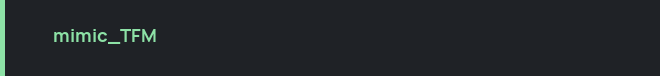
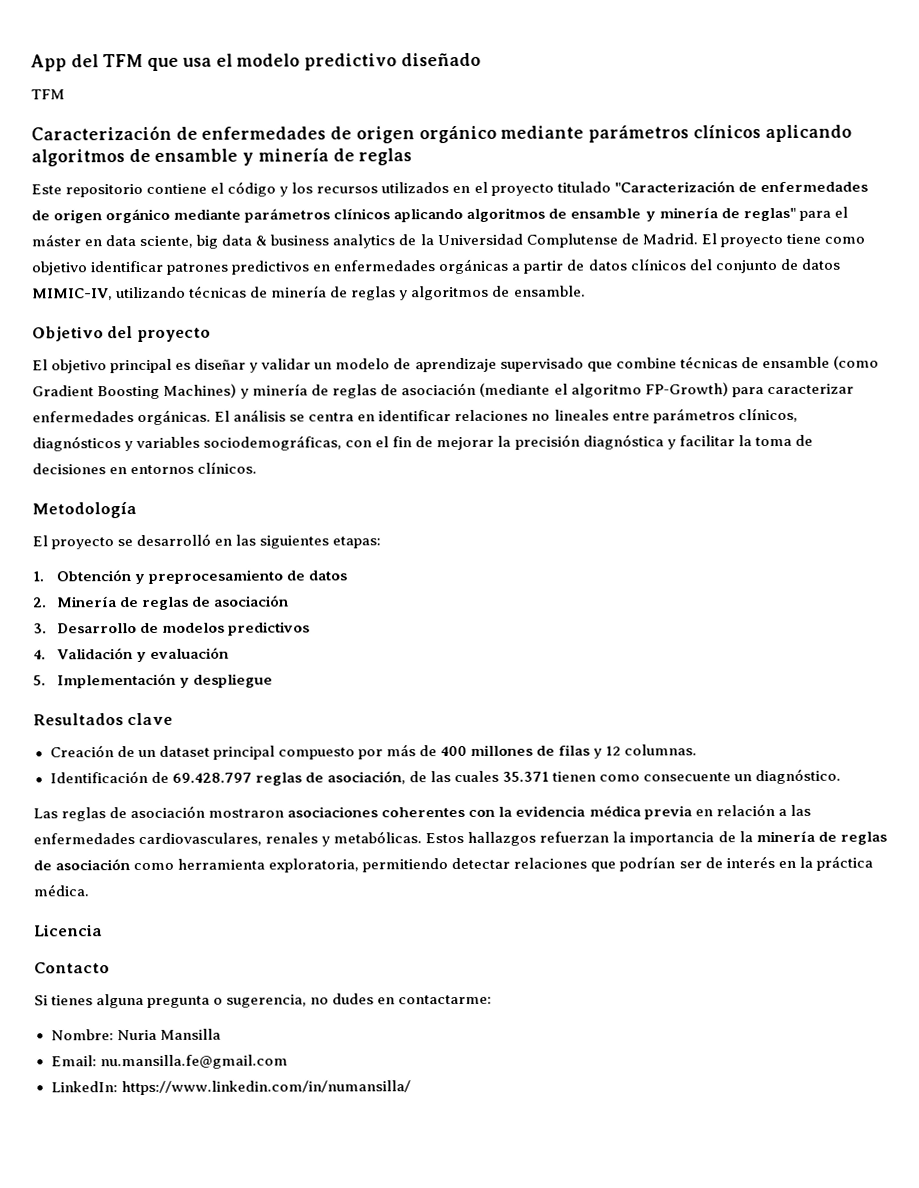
[53,29,157,44] mimic_TFM -> [30,52,481,72] [31,89,65,100] [31,124,852,144] [31,148,413,167] [31,181,868,198] [31,206,848,224] [31,233,865,249] [31,258,840,276] [32,285,586,301] [32,326,211,343] [32,355,879,374] [32,382,854,400] [32,407,798,426] [32,434,813,452] [32,461,258,475] [32,502,137,519] [32,533,382,550] [32,569,348,585] [33,595,290,610] [33,621,311,636] [33,647,230,663] [33,673,274,689] [33,712,174,726] [49,744,698,760] [49,768,842,786] [33,804,811,822] [33,830,887,847] [33,855,873,873] [33,884,89,897] [34,924,103,937] [34,962,110,974] [34,993,493,1009] [50,1028,221,1041] [50,1054,288,1070] [50,1080,411,1096] App del TFM que usa el modelo predictivo diseñado // TFM // Caracterización de enfermedades de origen orgánico mediante parámetros clínicos aplicando algoritmos de ensamble y minería de reglas // Este repositorio contiene el código y los recursos utilizados en el proyecto titulado "Caracterización de enfermedades de origen orgánico mediante parámetros clínicos aplicando algoritmos de ensamble y minería de reglas" para el máster en data sciente, big data & business analytics de la Universidad Complutense de Madrid. El proyecto tiene como objetivo identificar patrones predictivos en enfermedades orgánicas a partir de datos clínicos del conjunto de datos MIMIC-IV, utilizando técnicas de minería de reglas y algoritmos de ensamble. // Objetivo del proyecto // El objetivo principal es diseñar y validar un modelo de aprendizaje supervisado que combine técnicas de ensamble (como Gradient Boosting Machines) y minería de reglas de asociación (mediante el algoritmo FP-Growth) para caracterizar enfermedades orgánicas. El análisis se centra en identificar relaciones no lineales entre parámetros clínicos, diagnósticos y variables sociodemográficas, con el fin de mejorar la precisión diagnóstica y facilitar la toma de decisiones en entornos clínicos. // Metodología // El proyecto se desarrolló en las siguientes etapas: // 1. Obtención y preprocesamiento de datos // 2. Minería de reglas de asociación // 3. Desarrollo de modelos predictivos // 4. Validación y evaluación // 5. Implementación y despliegue // Resultados clave // Creación de un dataset principal compuesto por más de 400 millones de filas y 12 columnas. // Identificación de 69.428.797 reglas de asociación, de las cuales 35.371 tienen como consecuente un diagnóstico. // Las reglas de asociación mostraron asociaciones coherentes con la evidencia médica previa en relación a las enfermedades cardiovasculares, renales y metabólicas. Estos hallazgos refuerzan la importancia de la minería de reglas de asociación como herramienta exploratoria, permitiendo detectar relaciones que podrían ser de interés en la práctica médica. // Licencia // Contacto // Si tienes alguna pregunta o sugerencia, no dudes en contactarme: // Nombre: Nuria Mansilla // Email: nu.mansilla.fe@gmail.com // LinkedIn: https://www.linkedin.com/in/numansilla/

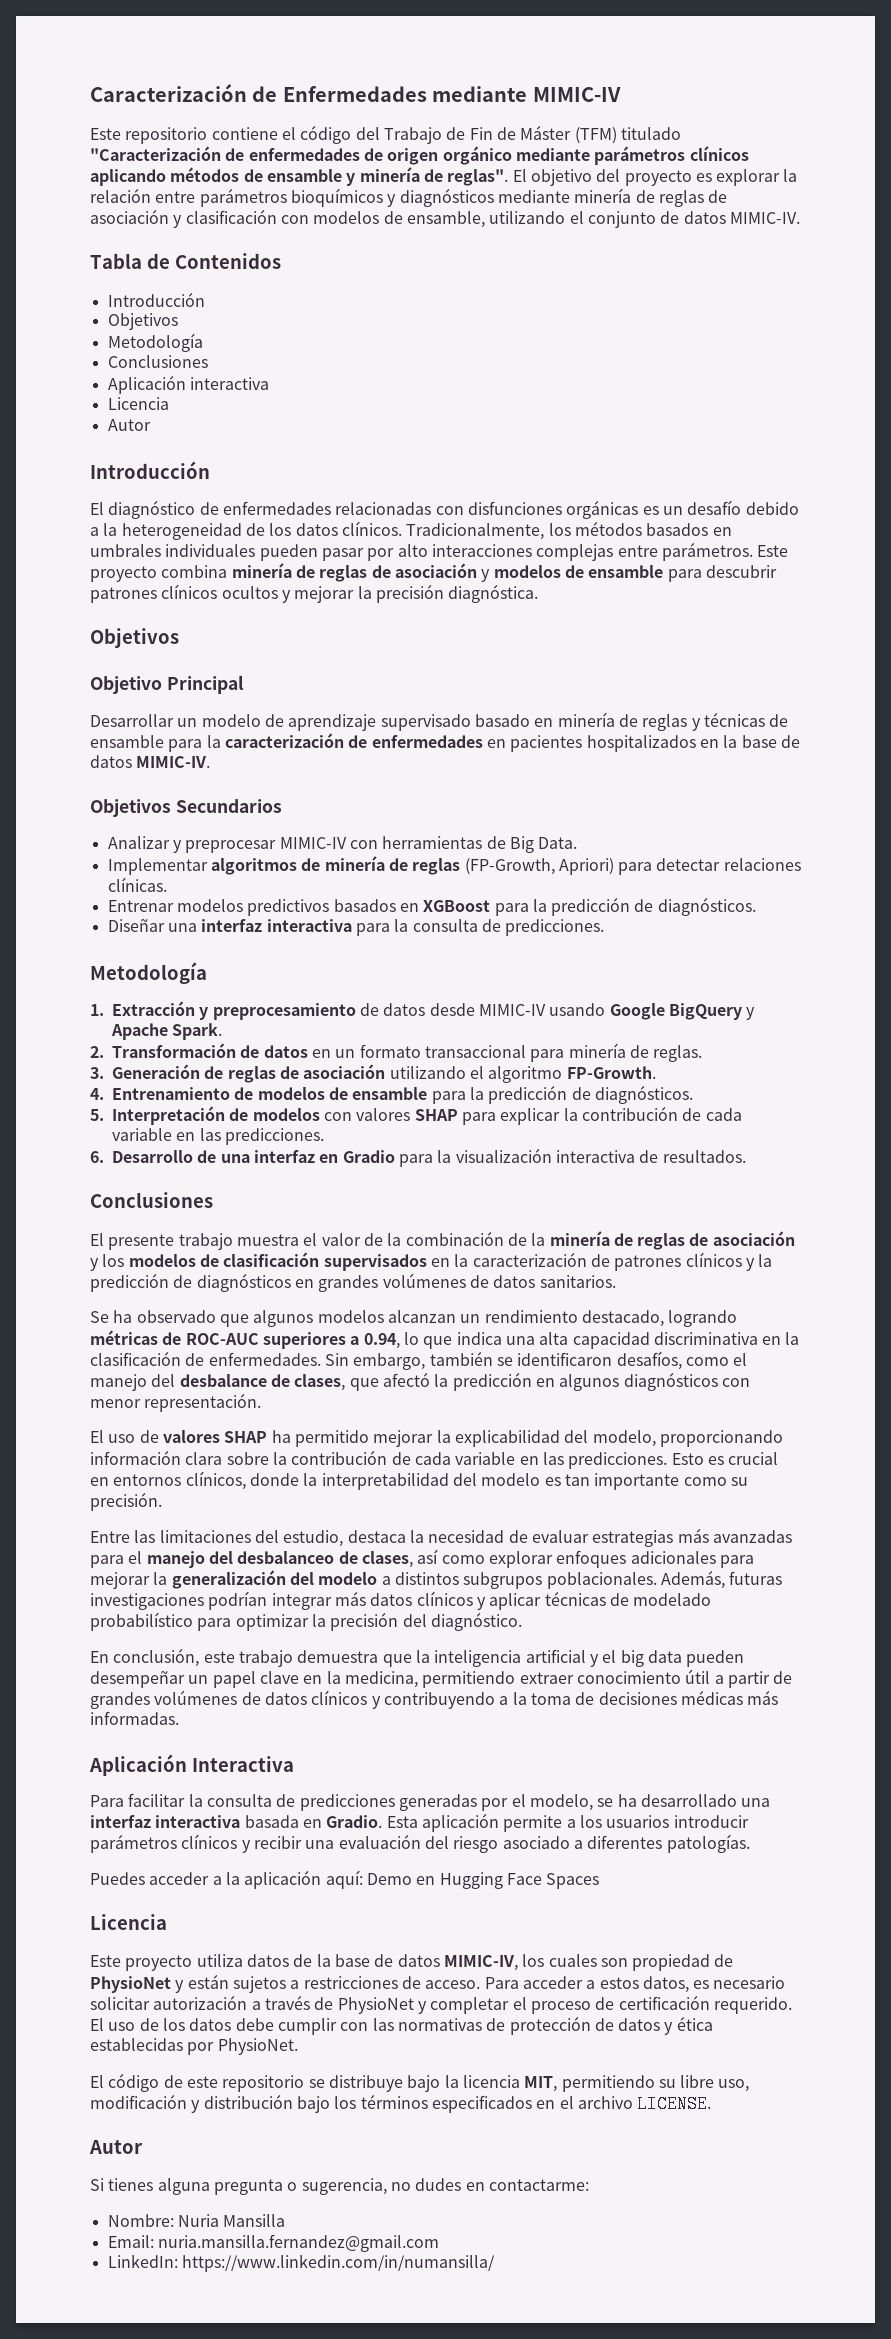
[30,52,481,72] [31,89,65,100] [31,124,852,144] [31,148,413,167] App del TFM que usa el modelo predictivo diseñado // TFM // Caracterización de enfermedades de origen orgánico mediante parámetros clínicos aplicando algoritmos de ensamble y minería de reglas -> [90,84,621,102] Caracterización de Enfermedades mediante MIMIC-IV
[279,181,554,197] y los recursos utilizados en el proyecto -> [355,125,617,144] del Trabajo de Fin de Máster (TFM)
[466,206,848,222] [31,233,865,249] [31,258,840,276] [32,285,586,301] [32,326,211,343] [32,358,312,374] algoritmos de ensamble y minería de reglas" para el máster en data sciente, big data & business analytics de la Universidad Complutense de Madrid. El proyecto tiene como objetivo identificar patrones predictivos en enfermedades orgánicas a partir de datos clínicos del conjunto de datos MIMIC-IV, utilizando técnicas de minería de reglas y algoritmos de ensamble. // Objetivo del proyecto // El objetivo principal es diseñar y validar -> [170,167,798,186] [90,188,728,207] [90,209,800,228] [90,253,281,269] [107,292,205,307] [107,313,178,330] [107,333,203,352] [107,355,208,368] [107,375,269,394] [107,397,169,410] [107,419,151,431] [90,461,210,479] [90,500,799,519] [90,521,732,540] [90,542,789,561] [90,563,777,582] [90,584,539,603] [90,628,179,648] [90,675,244,694] [90,714,174,727] métodos de ensamble y minería de reglas". El objetivo del proyecto es explorar la relación entre parámetros bioquímicos y diagnósticos mediante minería de reglas de asociación y clasificación con modelos de ensamble, utilizando el conjunto de datos MIMIC-IV. // Tabla de Contenidos // Introducción // Objetivos // Metodología // Conclusiones // Aplicación interactiva // Licencia // Autor // Introducción // El diagnóstico de enfermedades relacionadas con disfunciones orgánicas es un desafío debido a la heterogeneidad de los datos clínicos. Tradicionalmente, los métodos basados en umbrales individuales pueden pasar por alto interacciones complejas entre parámetros. Este proyecto combina minería de reglas de asociación y modelos de ensamble para descubrir patrones clínicos ocultos y mejorar la precisión diagnóstica. // Objetivos // Objetivo Principal // Desarrollar
[586,355,879,372] [32,382,551,400] que combine técnicas de ensamble (como Gradient Boosting Machines) y minería de reglas de asociación (mediante -> [474,712,789,731] [90,733,800,752] [90,755,211,768] [90,799,282,817] [107,836,578,853] [107,856,801,875] [107,877,167,892] [107,897,756,916] [107,919,605,936] [90,962,207,984] [90,1001,756,1020] [111,1023,223,1040] [90,1043,703,1062] [90,1064,466,1083] basado en minería de reglas y técnicas de ensamble para la caracterización de enfermedades en pacientes hospitalizados en la base de datos MIMIC-IV. // Objetivos Secundarios // Analizar y preprocesar MIMIC-IV con herramientas de Big Data. // Implementar algoritmos de minería de reglas (FP-Growth, Apriori) para detectar relaciones clínicas. // Entrenar modelos predictivos basados en XGBoost para la predicción de diagnósticos. // Diseñar una interfaz interactiva para la consulta de predicciones. // Metodología // 1. Extracción y preprocesamiento de datos desde MIMIC-IV usando Google BigQuery y Apache Spark. // 2. Transformación de datos en un formato transaccional para minería de reglas. // 3. Generación de reglas de asociación utilizando
[644,382,854,398] [32,407,798,426] [32,434,813,452] [32,461,258,475] [32,502,137,519] [32,533,382,550] [32,569,348,585] [33,595,290,610] [33,621,311,636] [33,647,230,663] [33,673,274,689] [33,712,174,726] [49,744,698,760] [49,768,842,786] [33,804,811,822] [33,831,715,847] FP-Growth) para caracterizar enfermedades orgánicas. El análisis se centra en identificar relaciones no lineales entre parámetros clínicos, diagnósticos y variables sociodemográficas, con el fin de mejorar la precisión diagnóstica y facilitar la toma de decisiones en entornos clínicos. // Metodología // El proyecto se desarrolló en las siguientes etapas: // 1. Obtención y preprocesamiento de datos // 2. Minería de reglas de asociación // 3. Desarrollo de modelos predictivos // 4. Validación y evaluación // 5. Implementación y despliegue // Resultados clave // Creación de un dataset principal compuesto por más de 400 millones de filas y 12 columnas. // Identificación de 69.428.797 reglas de asociación, de las cuales 35.371 tienen como consecuente un diagnóstico. // Las reglas de asociación mostraron asociaciones coherentes con la evidencia médica previa en relación a las enfermedades cardiovasculares, renales y metabólicas. Estos hallazgos refuerzan la importancia -> [566,1066,656,1079] [90,1085,693,1104] [90,1106,742,1125] [112,1128,324,1145] [90,1148,746,1167] [90,1192,213,1208] [90,1231,504,1250] FP-Growth. // 4. Entrenamiento de modelos de ensamble para la predicción de diagnósticos. // 5. Interpretación de modelos con valores SHAP para explicar la contribución de cada variable en las predicciones. // 6. Desarrollo de una interfaz en Gradio para la visualización interactiva de resultados. // Conclusiones // El presente trabajo muestra el valor de la combinación
[133,855,873,873] [33,884,89,897] [34,924,103,937] [34,962,110,974] como herramienta exploratoria, permitiendo detectar relaciones que podrían ser de interés en la práctica médica. // Licencia // Contacto -> [90,1252,773,1271] [90,1273,616,1292] [90,1310,738,1327] [90,1330,800,1349] [90,1351,748,1370] [90,1372,750,1391] [90,1393,262,1412] [90,1430,783,1447] [90,1450,779,1469] [90,1471,748,1490] [90,1492,162,1511] [90,1528,792,1547] [90,1549,754,1568] [90,1570,783,1589] [90,1591,712,1610] [90,1612,522,1631] [90,1648,745,1667] [90,1669,793,1688] [90,1690,779,1709] [90,1711,179,1725] [89,1754,294,1776] [90,1793,771,1811] [90,1813,749,1832] [90,1834,750,1853] [90,1870,600,1889] [90,1914,167,1930] [90,1954,734,1971] [90,1974,786,1993] [90,1995,792,2014] [90,2016,713,2035] [90,2038,298,2055] [90,2073,750,2092] [90,2094,712,2113] [89,2140,143,2154] y los modelos de clasificación supervisados en la caracterización de patrones clínicos y la predicción de diagnósticos en grandes volúmenes de datos sanitarios. // Se ha observado que algunos modelos alcanzan un rendimiento destacado, logrando métricas de ROC-AUC superiores a 0.94, lo que indica una alta capacidad discriminativa en la clasificación de enfermedades. Sin embargo, también se identificaron desafíos, como el manejo del desbalance de clases, que afectó la predicción en algunos diagnósticos con menor representación. // El uso de valores SHAP ha permitido mejorar la explicabilidad del modelo, proporcionando información clara sobre la contribución de cada variable en las predicciones. Esto es crucial en entornos clínicos, donde la interpretabilidad del modelo es tan importante como su precisión. // Entre las limitaciones del estudio, destaca la necesidad de evaluar estrategias más avanzadas para el manejo del desbalanceo de clases, así como explorar enfoques adicionales para mejorar la generalización del modelo a distintos subgrupos poblacionales. Además, futuras investigaciones podrían integrar más datos clínicos y aplicar técnicas de modelado probabilístico para optimizar la precisión del diagnóstico. // En conclusión, este trabajo demuestra que la inteligencia artificial y el big data pueden desempeñar un papel clave en la medicina, permitiendo extraer conocimiento útil a partir de grandes volúmenes de datos clínicos y contribuyendo a la toma de decisiones médicas más informadas. // Aplicación Interactiva // Para facilitar la consulta de predicciones generadas por el modelo, se ha desarrollado una interfaz interactiva basada en Gradio. Esta aplicación permite a los usuarios introducir parámetros clínicos y recibir una evaluación del riesgo asociado a diferentes patologías. // Puedes acceder a la aplicación aquí: Demo en Hugging Face Spaces // Licencia // Este proyecto utiliza datos de la base de datos MIMIC-IV, los cuales son propiedad de PhysioNet y están sujetos a restricciones de acceso. Para acceder a estos datos, es necesario solicitar autorización a través de PhysioNet y completar el proceso de certificación requerido. El uso de los datos debe cumplir con las normativas de protección de datos y ética establecidas por PhysioNet. // El código de este repositorio se distribuye bajo la licencia MIT, permitiendo su libre uso, modificación y distribución bajo los términos especificados en el archivo LICENSE. // Autor
[99,1054,288,1070] nu.mansilla.fe@gmail.com -> [157,2234,439,2252] nuria.mansilla.fernandez@gmail.com

